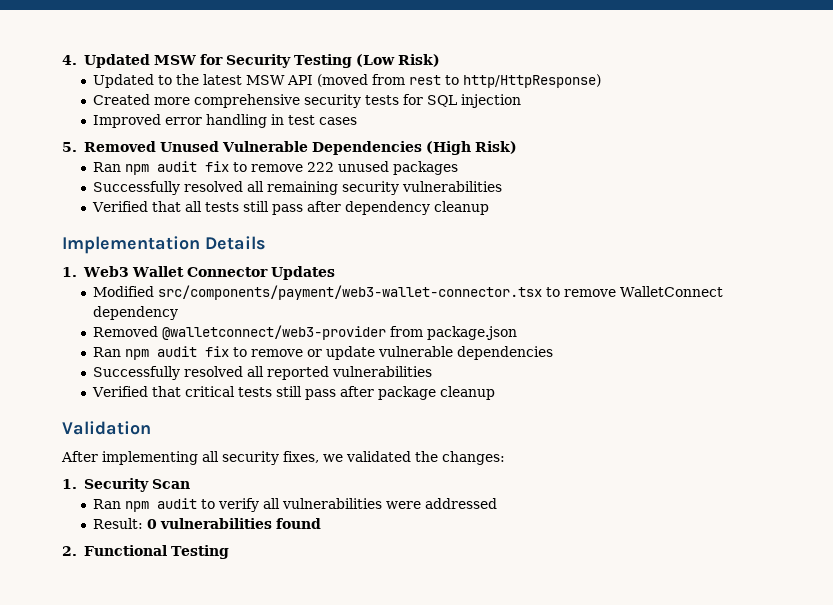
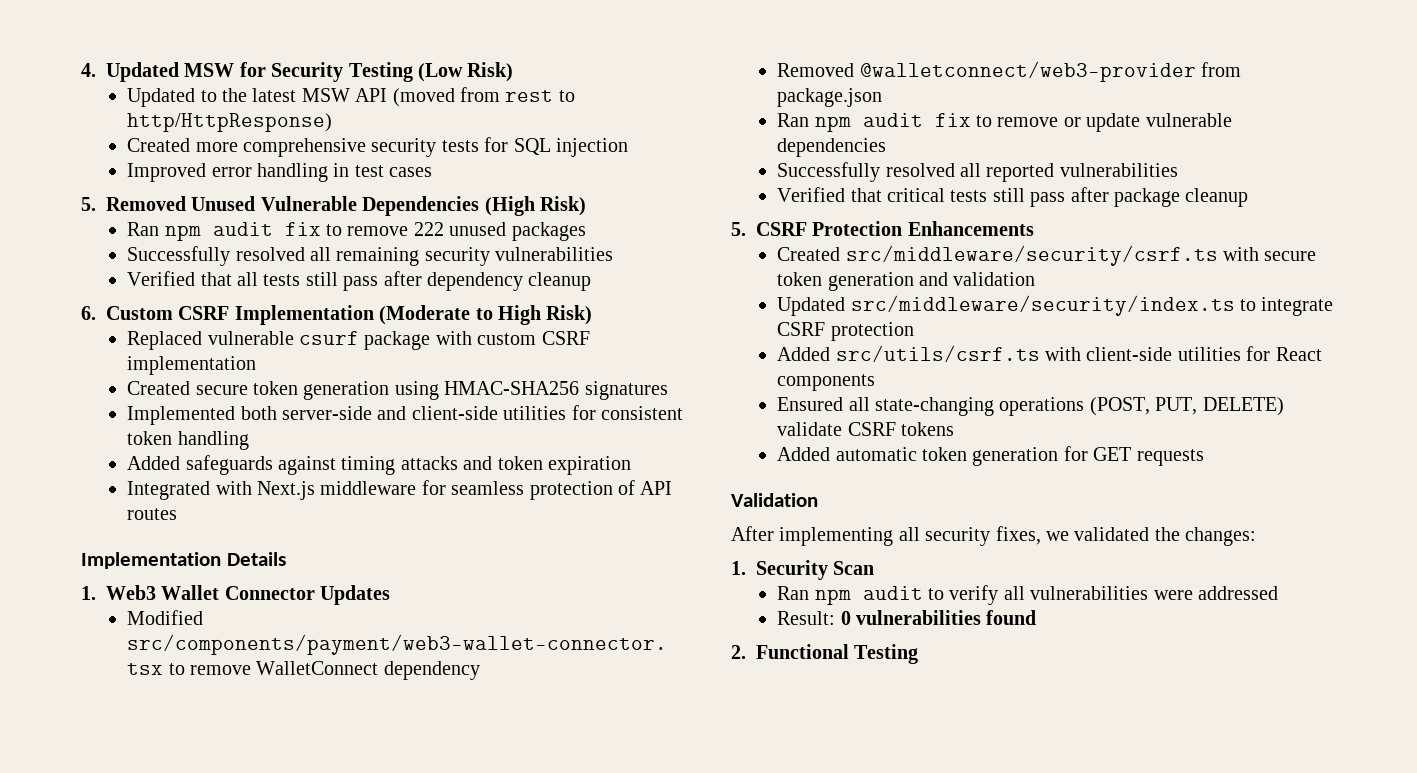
(490, 208) none -> [81,305,593,325] [127,331,590,350] [127,356,257,375] [127,381,668,400] [127,405,683,425] [127,431,249,450] [127,455,631,475] [127,480,673,500] [127,508,178,520] // 6. Custom CSRF Implementation (Moderate to High Risk) // Replaced vulnerable csurf package with custom CSRF implementation // Created secure token generation using HMAC-SHA256 signatures // Implemented both server-side and client-side utilities for consistent token handling // Added safeguards against timing attacks and token expiration // Integrated with Next.js middleware for seamless protection of API routes
(496, 393) none -> [731,221,1034,236] [777,245,1317,266] [777,272,1036,291] [777,295,1334,316] [777,322,914,341] [777,345,1322,362] [777,374,876,391] [777,397,1284,416] [777,422,954,436] [777,446,1204,466] // 5. CSRF Protection Enhancements // Created src/middleware/security/csrf.ts with secure token generation and validation // Updated src/middleware/security/index.ts to integrate CSRF protection // Added src/utils/csrf.ts with client-side utilities for React components // Ensured all state-changing operations (POST, PUT, DELETE) validate CSRF tokens // Added automatic token generation for GET requests

